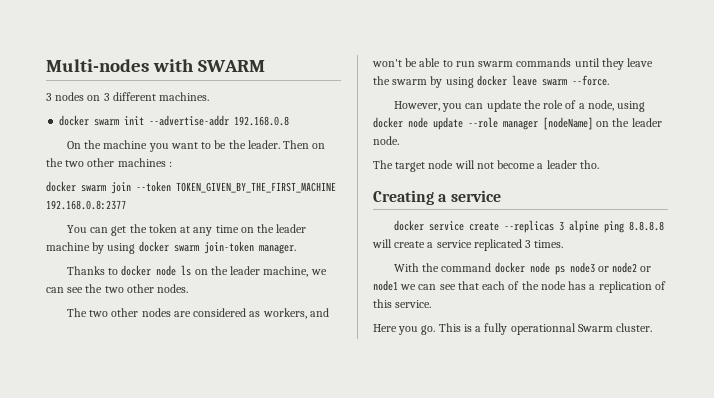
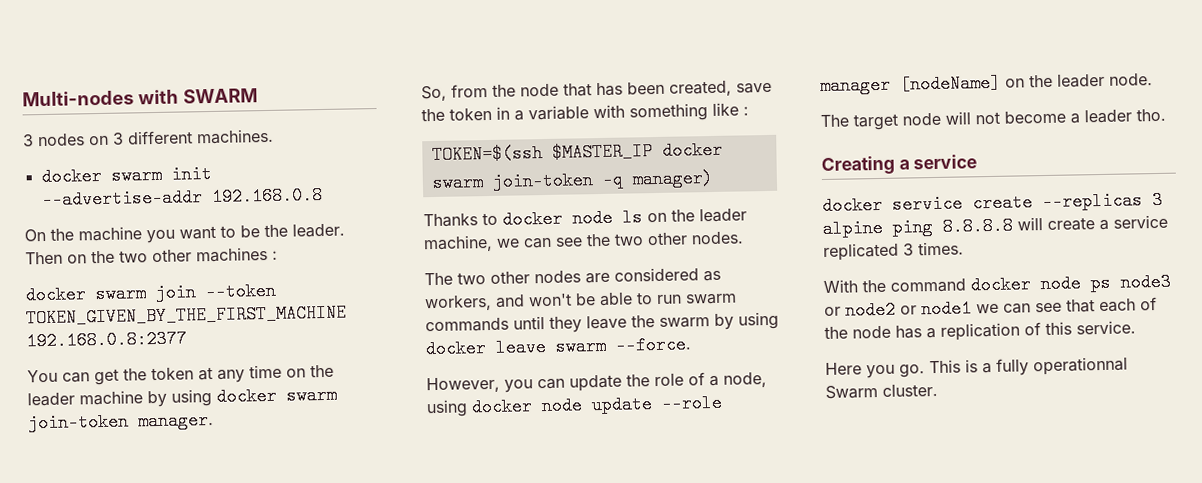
(296, 249) none -> [421,80,772,102] [421,102,749,122] [431,140,723,165] [431,168,714,193] // So, from the node that has been created, save the token in a variable with something like : // TOKEN=$(ssh $MASTER_IP docker swarm join-token -q manager)

